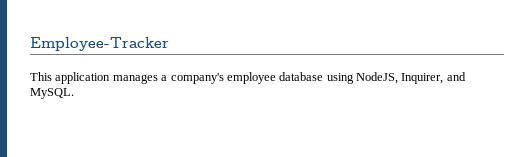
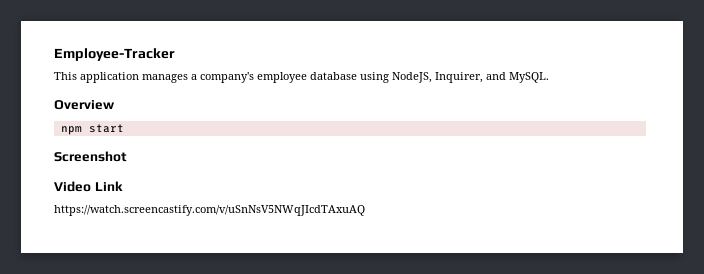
(74, 93) none -> [54,100,114,110] [60,124,124,135] [54,151,127,162] [54,181,123,192] [54,205,365,216] // Overview // npm start // Screenshot // Video Link // https://watch.screencastify.com/v/uSnNsV5NWqJIcdTAxuAQ

